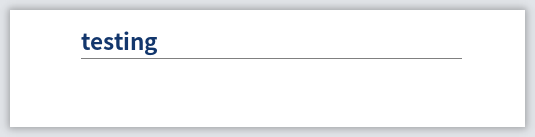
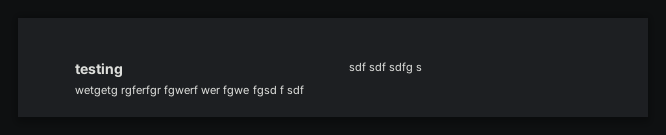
(158, 43) none -> [75,85,304,97] [349,62,423,74] // wetgetg rgferfgr fgwerf wer fgwe fgsd f sdf sdf sdf sdfg s

